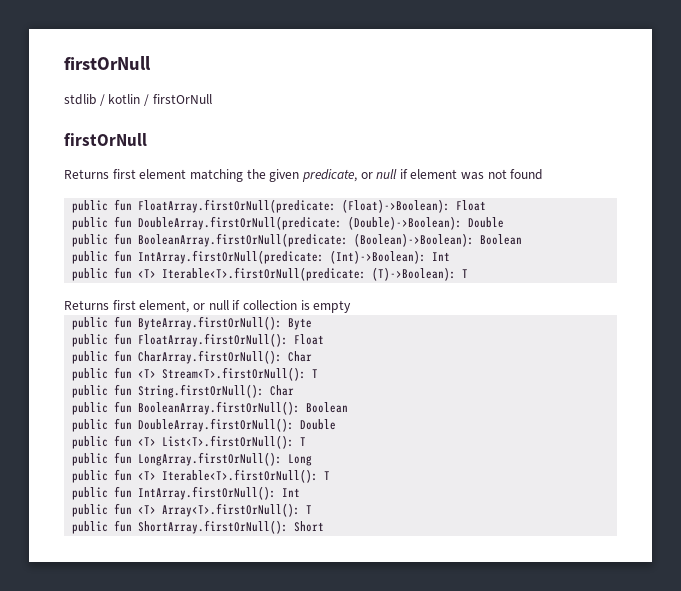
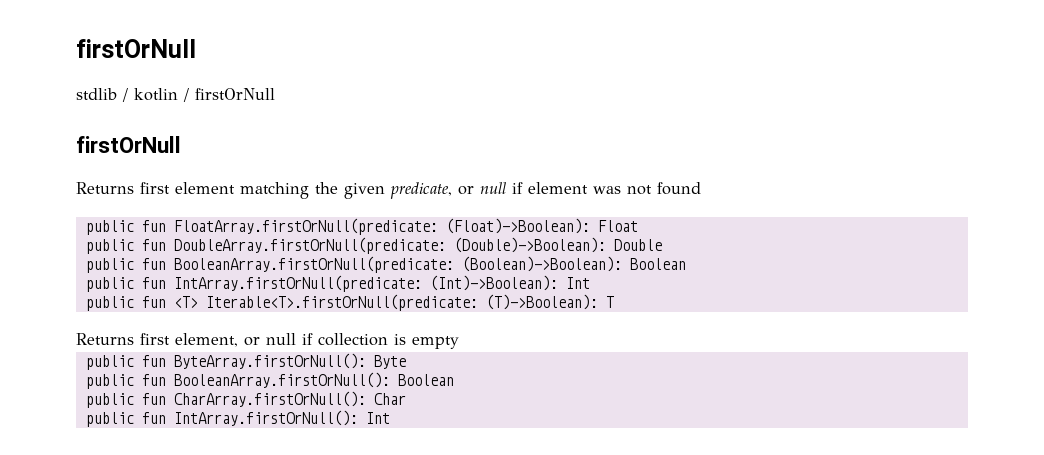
[138,333,325,347] FloatArray.firstOrNull(): Float -> [173,372,454,388] BooleanArray.firstOrNull(): Boolean
[138,367,319,381] [72,384,295,398] [72,401,349,415] [72,418,337,432] [72,435,307,449] [72,452,313,466] [72,469,331,483] [72,486,301,500] [72,503,313,517] [72,520,325,534] <T> Stream<T>.firstOrNull(): T // public fun String.firstOrNull(): Char // public fun BooleanArray.firstOrNull(): Boolean // public fun DoubleArray.firstOrNull(): Double // public fun <T> List<T>.firstOrNull(): T // public fun LongArray.firstOrNull(): Long // public fun <T> Iterable<T>.firstOrNull(): T // public fun IntArray.firstOrNull(): Int // public fun <T> Array<T>.firstOrNull(): T // public fun ShortArray.firstOrNull(): Short -> [173,410,390,426] IntArray.firstOrNull(): Int

